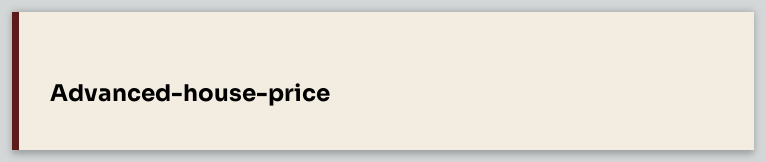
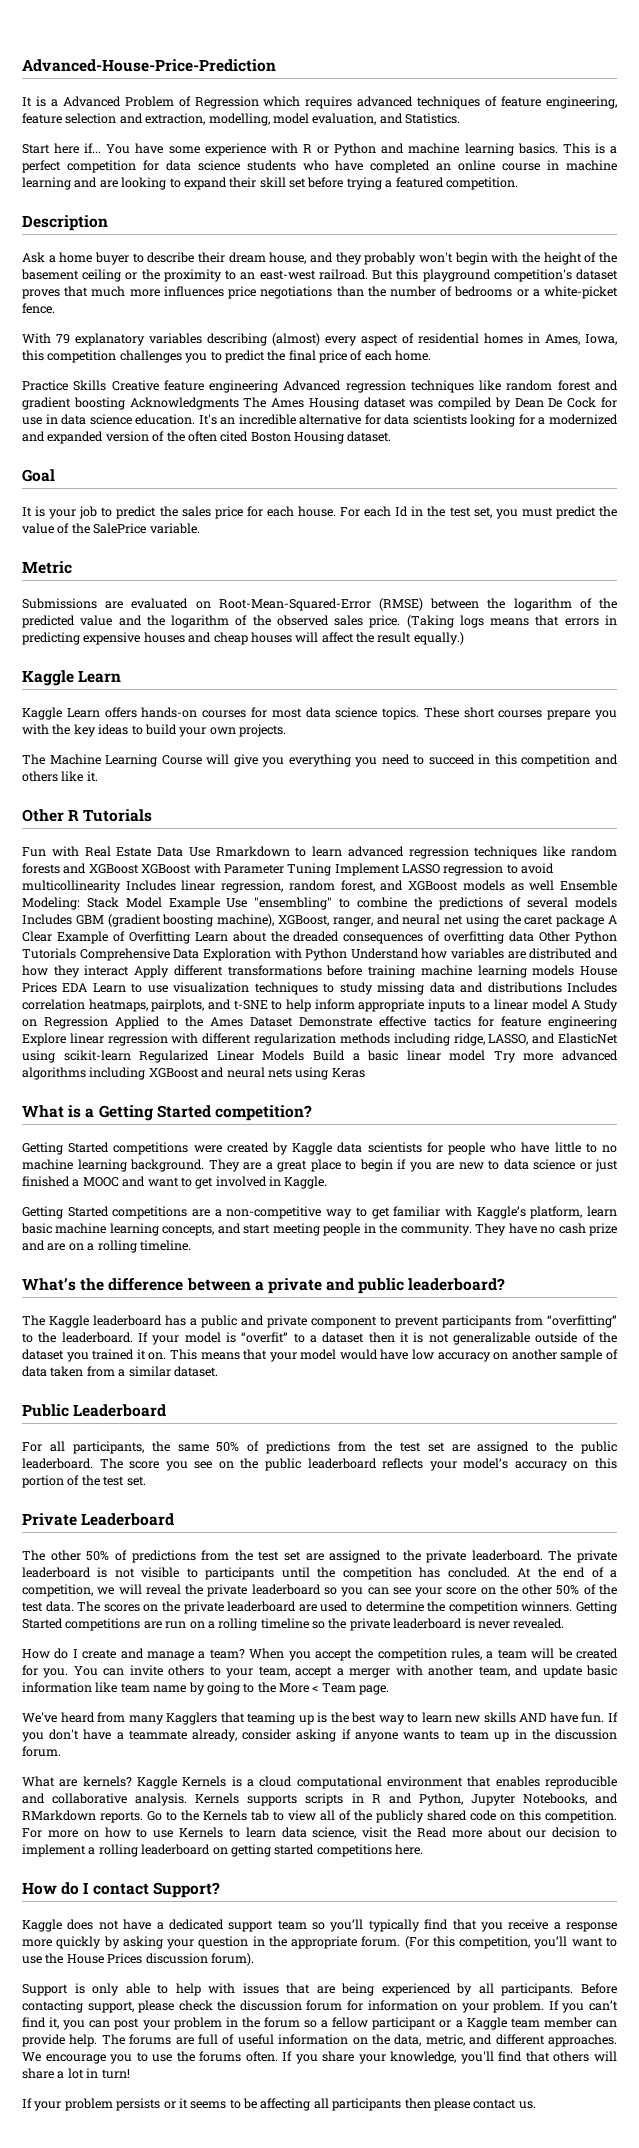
[50,83,330,106] Advanced-house-price -> [22,59,276,72] [22,96,617,109] [22,113,460,126] [22,143,618,156] [22,160,617,173] [22,177,518,190] [22,215,108,231] [22,252,618,265] [21,269,618,282] [22,286,619,299] [22,303,55,314] [22,333,617,346] [22,350,432,363] [22,380,618,393] [22,397,617,410] [22,414,619,427] [22,431,392,444] [22,469,55,482] [22,506,617,519] [22,523,200,534] [22,561,72,574] [22,598,617,611] [22,615,617,628] [22,632,464,645] [22,670,122,686] [22,707,617,720] [22,724,286,737] [22,754,619,767] [22,771,98,782] [22,809,153,822] [22,846,617,859] [22,863,555,876] [22,880,618,893] [22,897,617,910] [22,914,617,927] [22,931,617,944] [22,948,618,961] [22,965,618,978] [22,982,617,995] [22,999,618,1012] [22,1016,617,1029] [22,1033,618,1046] [22,1050,618,1063] [22,1067,365,1080] [22,1105,312,1121] [22,1142,617,1155] [22,1159,618,1172] [22,1176,328,1189] [22,1206,617,1219] [21,1223,617,1236] [22,1240,191,1253] [22,1278,506,1294] [22,1315,617,1328] [22,1332,617,1345] [22,1349,618,1362] [22,1366,218,1377] [22,1404,167,1417] [22,1441,617,1454] [22,1458,617,1471] [22,1475,146,1488] [22,1513,175,1526] [22,1550,617,1563] [22,1567,617,1580] [22,1584,617,1597] [22,1601,618,1614] [22,1618,565,1631] [22,1648,619,1661] [22,1665,618,1678] [22,1682,390,1695] [22,1712,618,1725] [22,1729,617,1742] [22,1746,61,1757] [22,1776,617,1789] [22,1793,618,1806] [22,1810,617,1823] [22,1827,617,1839] [22,1844,423,1857] [22,1882,220,1898] [22,1919,617,1932] [22,1936,617,1949] [22,1953,254,1966] [22,1983,618,1996] [22,2000,618,2013] [22,2017,617,2030] [22,2034,617,2047] [22,2051,617,2064] [22,2068,130,2079] [22,2098,536,2111] Advanced-House-Price-Prediction // It is a Advanced Problem of Regression which requires advanced techniques of feature engineering, feature selection and extraction, modelling, model evaluation, and Statistics. // Start here if... You have some experience with R or Python and machine learning basics. This is a perfect competition for data science students who have completed an online course in machine learning and are looking to expand their skill set before trying a featured competition. // Description // Ask a home buyer to describe their dream house, and they probably won't begin with the height of the basement ceiling or the proximity to an east-west railroad. But this playground competition's dataset proves that much more influences price negotiations than the number of bedrooms or a white-picket fence. // With 79 explanatory variables describing (almost) every aspect of residential homes in Ames, Iowa, this competition challenges you to predict the final price of each home. // Practice Skills Creative feature engineering Advanced regression techniques like random forest and gradient boosting Acknowledgments The Ames Housing dataset was compiled by Dean De Cock for use in data science education. It's an incredible alternative for data scientists looking for a modernized and expanded version of the often cited Boston Housing dataset. // Goal // It is your job to predict the sales price for each house. For each Id in the test set, you must predict the value of the SalePrice variable. // Metric // Submissions are evaluated on Root-Mean-Squared-Error (RMSE) between the logarithm of the predicted value and the logarithm of the observed sales price. (Taking logs means that errors in predicting expensive houses and cheap houses will affect the result equally.) // Kaggle Learn // Kaggle Learn offers hands-on courses for most data science topics. These short courses prepare you with the key ideas to build your own projects. // The Machine Learning Course will give you everything you need to succeed in this competition and others like it. // Other R Tutorials // Fun with Real Estate Data Use Rmarkdown to learn advanced regression techniques like random forests and XGBoost XGBoost with Parameter Tuning Implement LASSO regression to avoid multicollinearity Includes linear regression, random forest, and XGBoost models as well Ensemble Modeling: Stack Model Example Use "ensembling" to combine the predictions of several models Includes GBM (gradient boosting machine), XGBoost, ranger, and neural net using the caret package A Clear Example of Overfitting Learn about the dreaded consequences of overfitting data Other Python Tutorials Comprehensive Data Exploration with Python Understand how variables are distributed and how they interact Apply different transformations before training machine learning models House Prices EDA Learn to use visualization techniques to study missing data and distributions Includes correlation heatmaps, pairplots, and t-SNE to help inform appropriate inputs to a linear model A Study on Regression Applied to the Ames Dataset Demonstrate effective tactics for feature engineering Explore linear regression with different regularization methods including ridge, LASSO, and ElasticNet using scikit-learn Regularized Linear Models Build a basic linear model Try more advanced algorithms including XGBoost and neural nets using Keras // What is a Getting Started competition? // Getting Started competitions were created by Kaggle data scientists for people who have little to no machine learning background. They are a great place to begin if you are new to data science or just finished a MOOC and want to get involved in Kaggle. // Getting Started competitions are a non-competitive way to get familiar with Kaggle’s platform, learn basic machine learning concepts, and start meeting people in the community. They have no cash prize and are on a rolling timeline. // What’s the difference between a private and public leaderboard? // The Kaggle leaderboard has a public and private component to prevent participants from “overfitting” to the leaderboard. If your model is “overfit” to a dataset then it is not generalizable outside of the dataset you trained it on. This means that your model would have low accuracy on another sample of data taken from a similar dataset. // Public Leaderboard // For all participants, the same 50% of predictions from the test set are assigned to the public leaderboard. The score you see on the public leaderboard reflects your model’s accuracy on this portion of the test set. // Private Leaderboard // The other 50% of predictions from the test set are assigned to the private leaderboard. The private leaderboard is not visible to participants until the competition has concluded. At the end of a competition, we will reveal the private leaderboard so you can see your score on the other 50% of the test data. The scores on the private leaderboard are used to determine the competition winners. Getting Started competitions are run on a rolling timeline so the private leaderboard is never revealed. // How do I create and manage a team? When you accept the competition rules, a team will be created for you. You can invite others to your team, accept a merger with another team, and update basic information like team name by going to the More < Team page. // We've heard from many Kagglers that teaming up is the best way to learn new skills AND have fun. If you don't have a teammate already, consider asking if anyone wants to team up in the discussion forum. // What are kernels? Kaggle Kernels is a cloud computational environment that enables reproducible and collaborative analysis. Kernels supports scripts in R and Python, Jupyter Notebooks, and RMarkdown reports. Go to the Kernels tab to view all of the publicly shared code on this competition. For more on how to use Kernels to learn data science, visit the Read more about our decision to implement a rolling leaderboard on getting started competitions here. // How do I contact Support? // Kaggle does not have a dedicated support team so you’ll typically find that you receive a response more quickly by asking your question in the appropriate forum. (For this competition, you’ll want to use the House Prices discussion forum). // Support is only able to help with issues that are being experienced by all participants. Before contacting support, please check the discussion forum for information on your problem. If you can’t find it, you can post your problem in the forum so a fellow participant or a Kaggle team member can provide help. The forums are full of useful information on the data, metric, and different approaches. We encourage you to use the forums often. If you share your knowledge, you'll find that others will share a lot in turn! // If your problem persists or it seems to be affecting all participants then please contact us.

